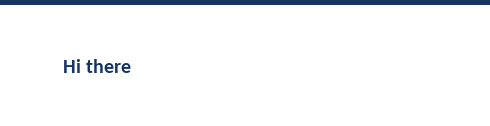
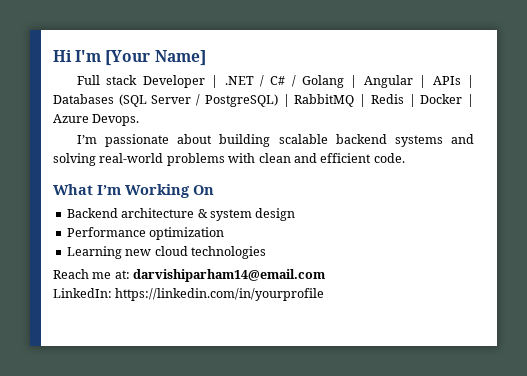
[86,59,132,73] there -> [75,50,206,66] [76,75,474,88] [53,94,475,107] [53,114,140,126] [76,134,475,147] [53,153,405,166] [53,184,214,198] [66,208,296,221] [66,227,225,240] [66,246,266,259] [53,269,326,282] [53,288,325,301] I'm [Your Name] // Full stack Developer | .NET / C# / Golang | Angular | APIs | Databases (SQL Server / PostgreSQL) | RabbitMQ | Redis | Docker | Azure Devops. // I’m passionate about building scalable backend systems and solving real-world problems with clean and efficient code. // What I’m Working On // Backend architecture & system design // Performance optimization // Learning new cloud technologies // Reach me at: darvishiparham14@email.com // LinkedIn: https://linkedin.com/in/yourprofile

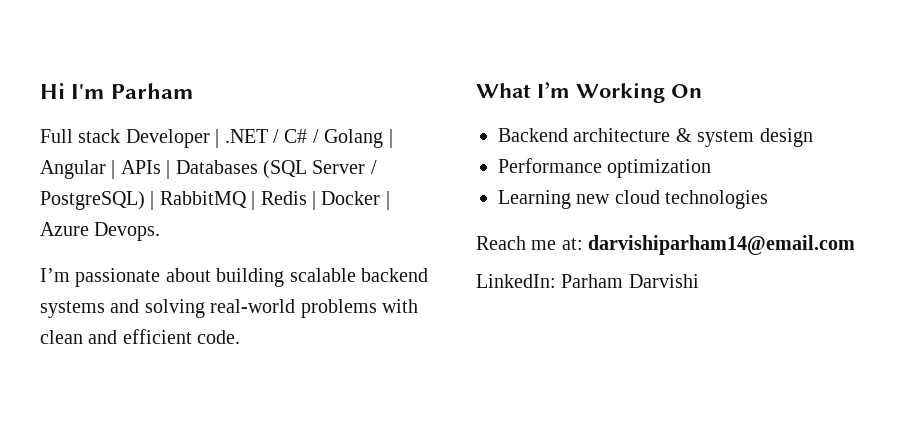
[105,50,206,66] [Your Name] -> [111,83,195,99] Parham
[115,288,325,301] https://linkedin.com/in/yourprofile -> [561,274,699,288] Parham Darvishi

